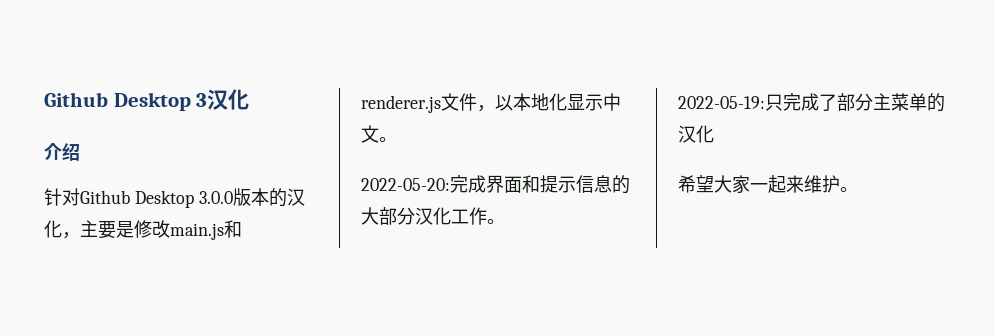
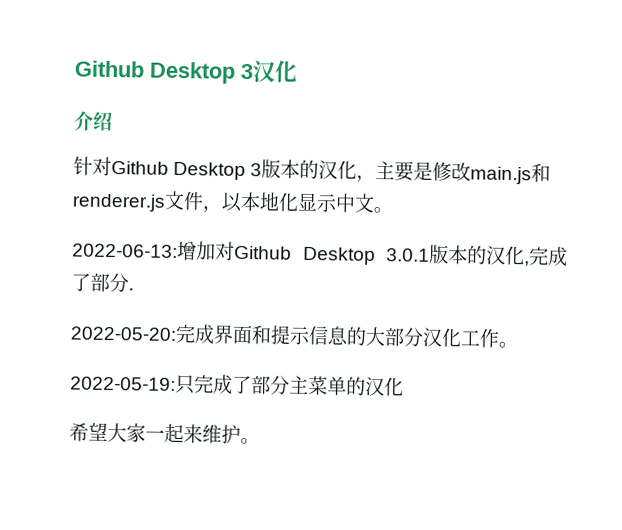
[198,191,233,204] 3.0.0 -> [250,163,263,177] 3
(397, 139) none -> [72,240,568,267] [71,272,134,293] // 2022-06-13:增加对Github Desktop 3.0.1版本的汉化,完成了部分.

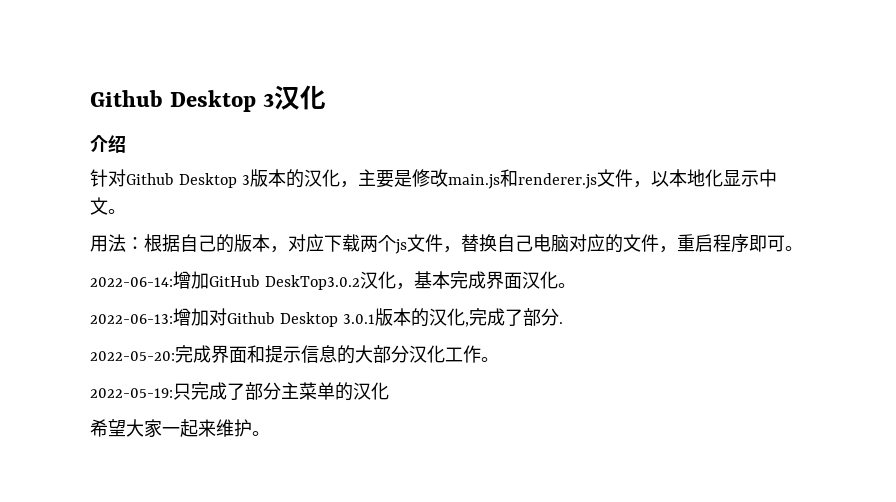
(393, 210) none -> [90,234,803,254] [90,271,576,290] // 用法：根据自己的版本，对应下载两个js文件，替换自己电脑对应的文件，重启程序即可。 // 2022-06-14:增加GitHub DeskTop3.0.2汉化，基本完成界面汉化。

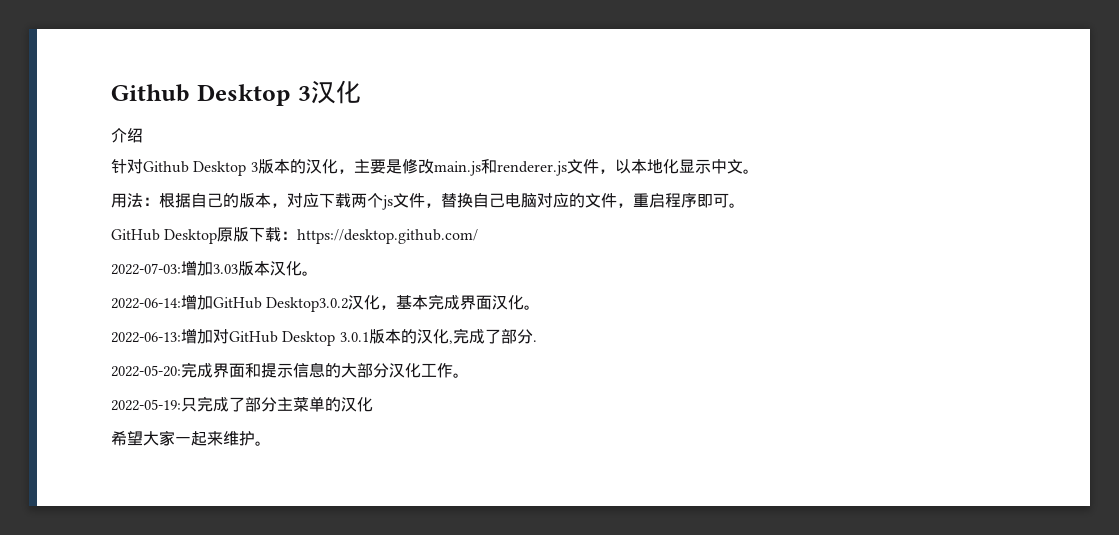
(803, 248) none -> [111,227,479,244] [111,260,318,276] // GitHub Desktop原版下载：https://desktop.github.com/ // 2022-07-03:增加3.03版本汉化。
[264,275,360,290] DeskTop3.0.2 -> [266,297,349,312] Desktop3.0.2
[227,312,275,324] Github -> [229,331,278,343] GitHub

